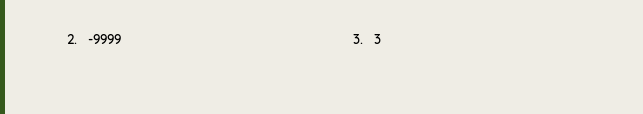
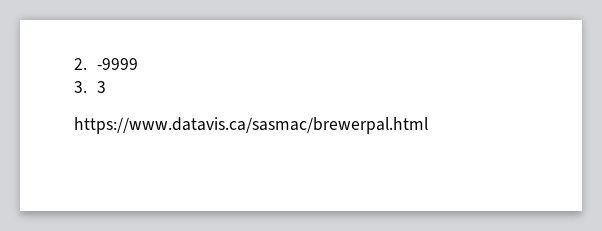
(381, 39) none -> [74,117,428,134] // https://www.datavis.ca/sasmac/brewerpal.html

